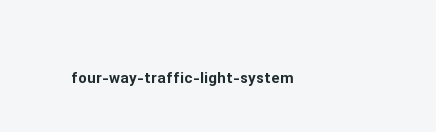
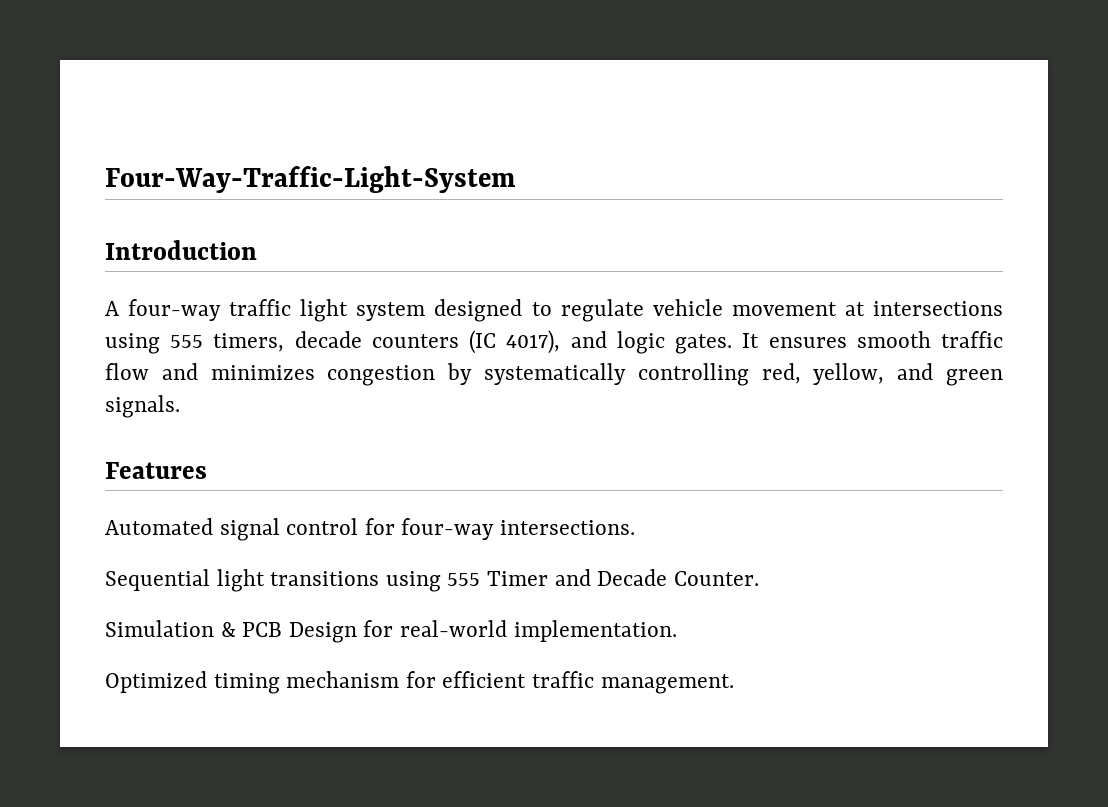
[71,72,294,86] four-way-traffic-light-system -> [105,166,515,193] [105,240,257,260] [105,299,1003,322] [105,330,1004,354] [105,363,1003,386] [105,395,180,418] [105,462,207,479] [105,518,636,541] [105,569,759,592] [105,620,677,643] [105,671,734,694] Four-Way-Traffic-Light-System // Introduction // A four-way traffic light system designed to regulate vehicle movement at intersections using 555 timers, decade counters (IC 4017), and logic gates. It ensures smooth traffic flow and minimizes congestion by systematically controlling red, yellow, and green signals. // Features // Automated signal control for four-way intersections. // Sequential light transitions using 555 Timer and Decade Counter. // Simulation & PCB Design for real-world implementation. // Optimized timing mechanism for efficient traffic management.

